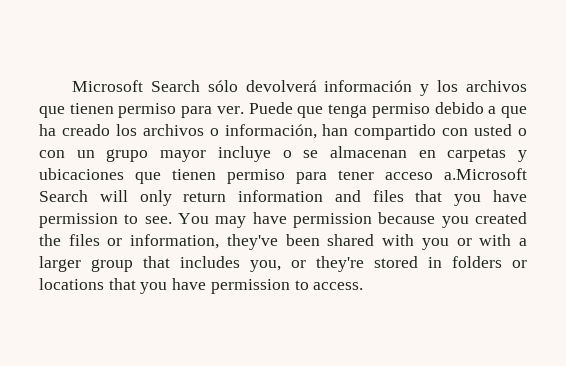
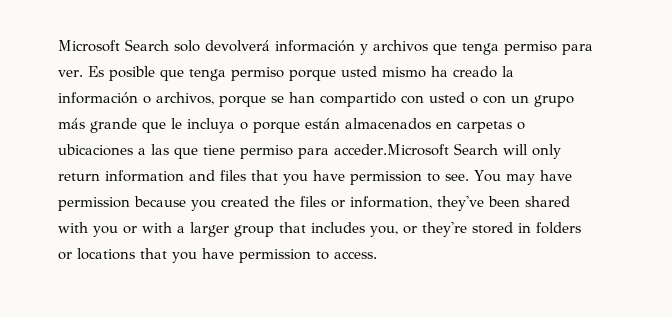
[207,80,238,92] sólo -> [174,40,200,52] solo
[437,80,459,92] los -> (368, 49) none
[69,103,114,114] tienen -> [462,43,499,55] tenga
[248,102,527,118] [39,124,317,139] Puede que tenga permiso debido a que ha creado los archivos o información, -> [87,66,514,81] [58,92,284,107] Es posible que tenga permiso porque usted mismo ha creado la información o archivos, porque se
[160,146,527,162] [39,168,527,184] mayor incluye o se almacenan en carpetas y ubicaciones que tienen permiso para tener acceso a.Microsoft -> [58,118,525,133] [58,144,449,159] más grande que le incluya o porque están almacenados en carpetas o ubicaciones a las que tiene permiso para acceder.Microsoft

